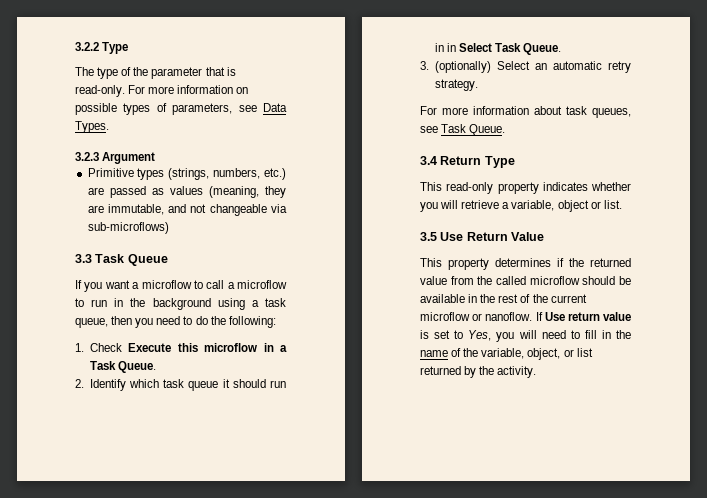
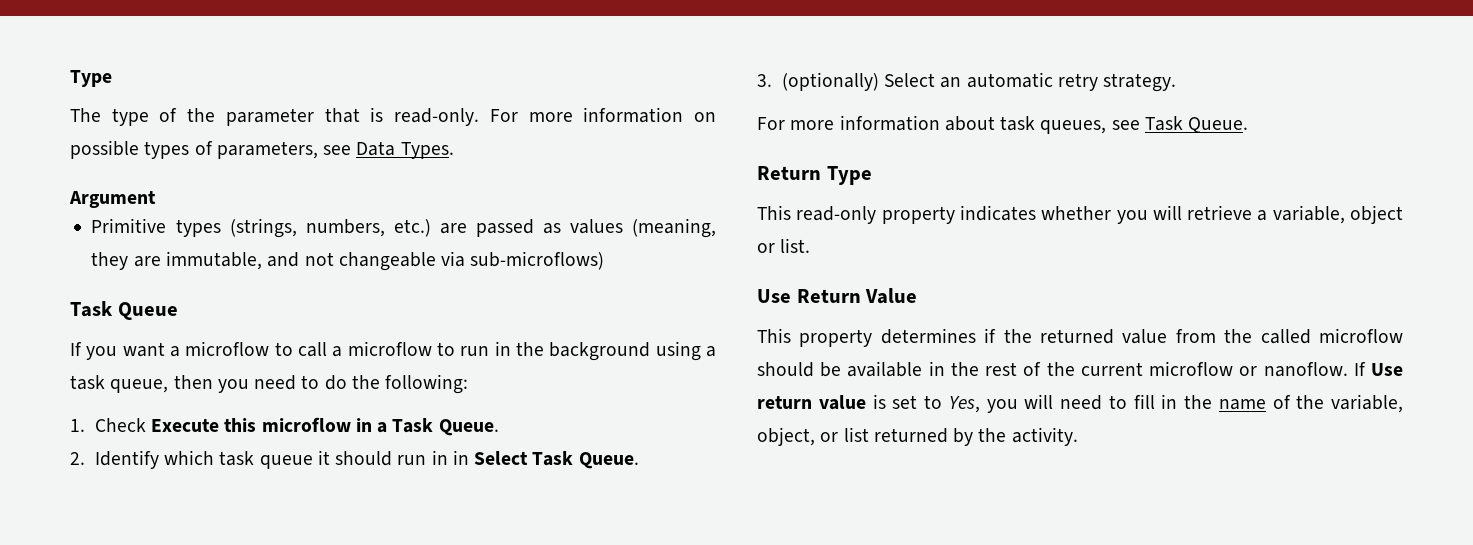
[75,42,99,51] 3.2.2 -> (70, 78) none
[75,152,99,161] 3.2.3 -> (454, 150) none
[75,254,92,263] 3.3 -> (605, 260) none
[420,156,437,165] 3.4 -> (1249, 125) none
[420,232,437,241] 3.5 -> (811, 245) none

